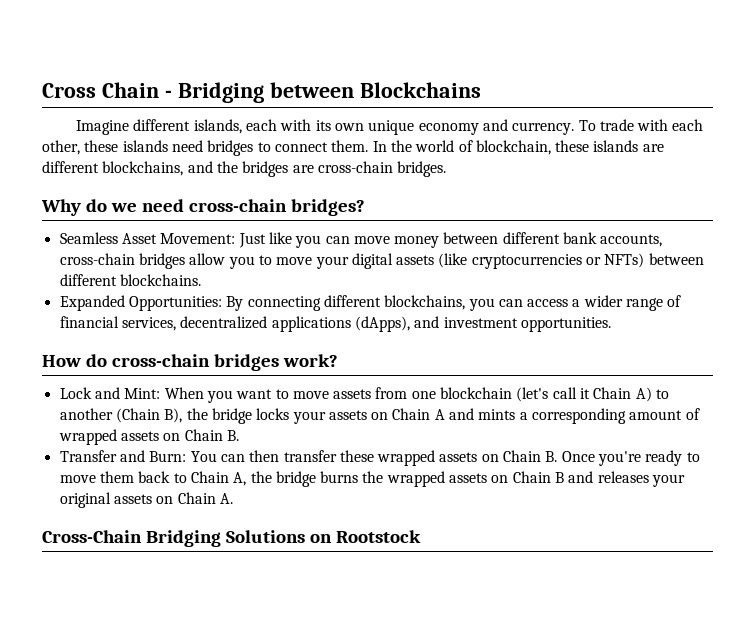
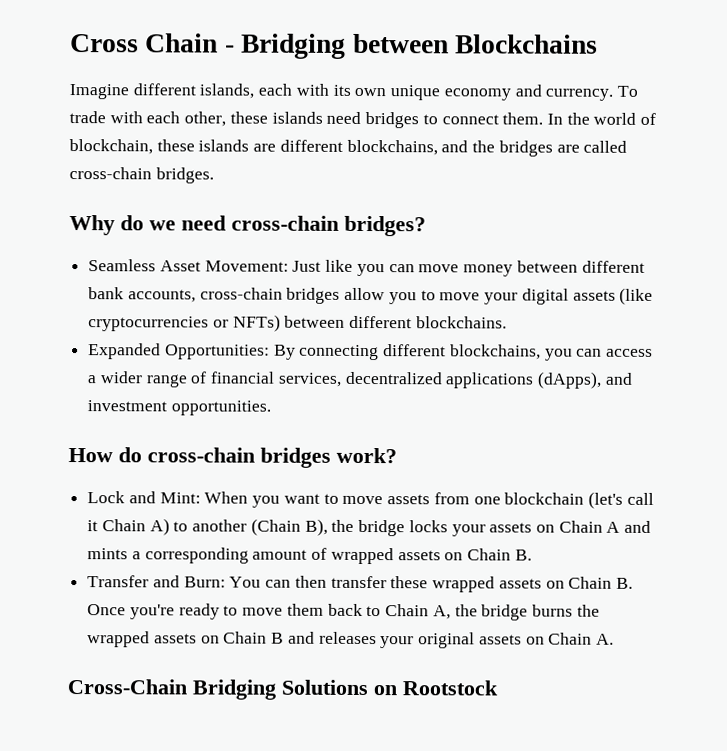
(314, 169) none -> [583,140,628,153] called

